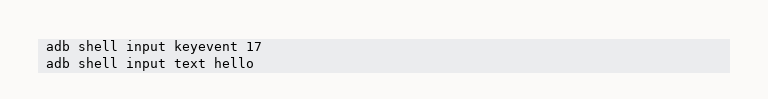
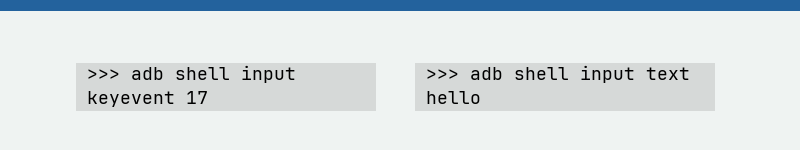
(45, 45) none -> [86,69,120,80] >>>
(262, 46) none -> [425,69,459,80] >>>

